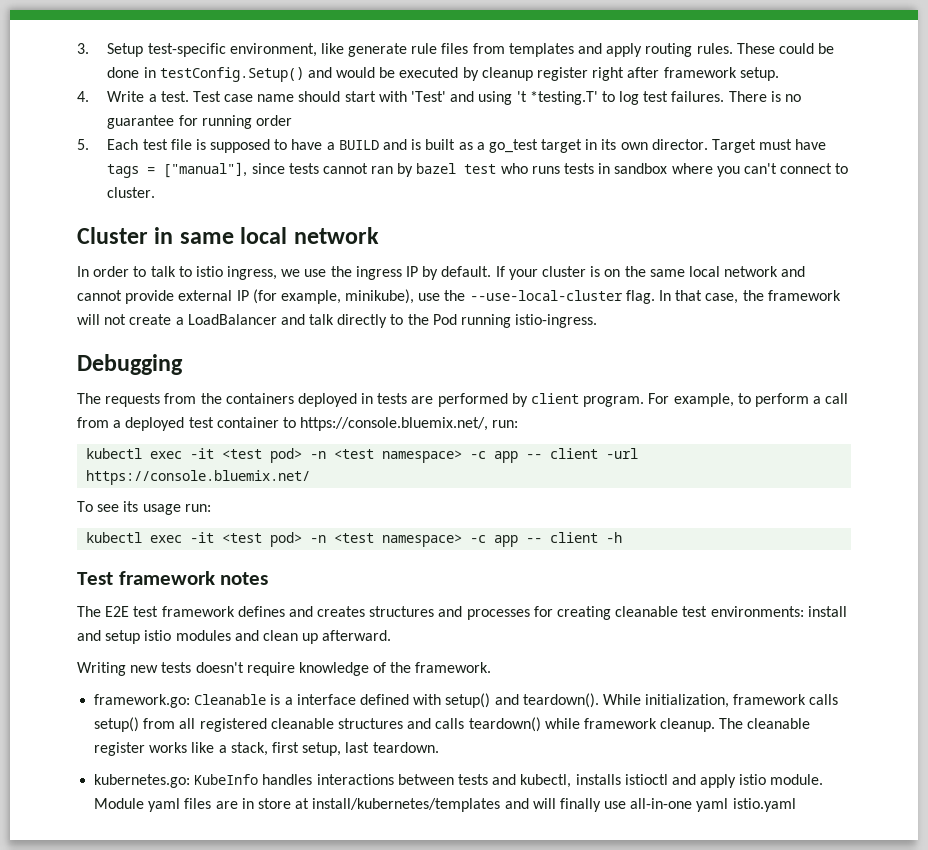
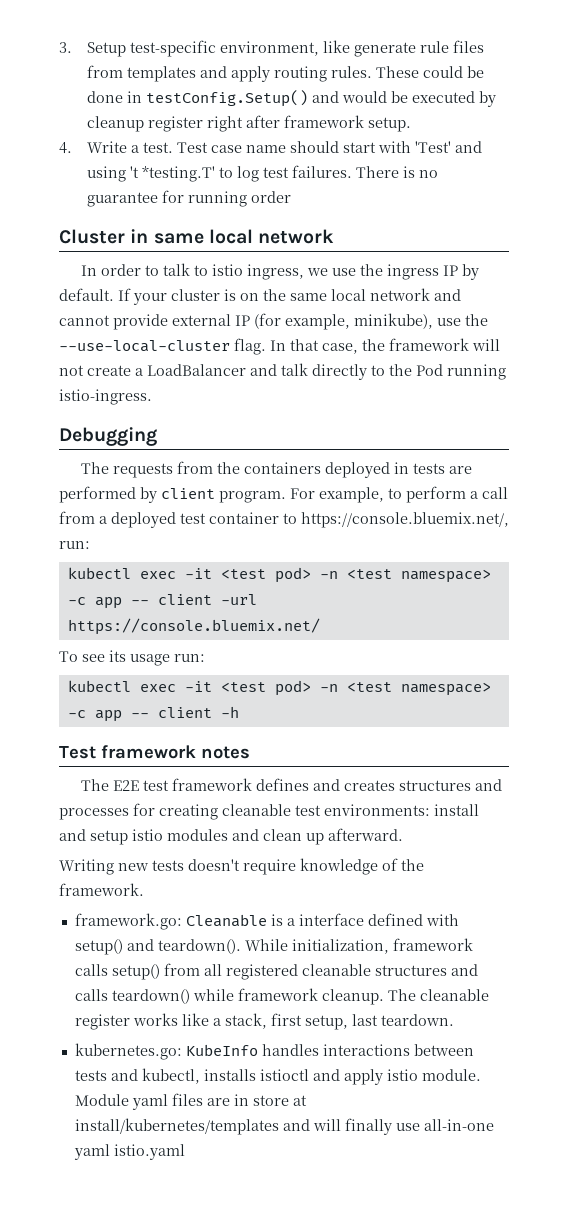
[77,139,827,153] [107,162,849,178] [107,187,156,198] // 5. Each test file is supposed to have a BUILD and is built as a go_test target in its own director. Target must have tags = ["manual"], since tests cannot ran by bazel test who runs tests in sandbox where you can't connect to cluster. -> (291, 197) none

